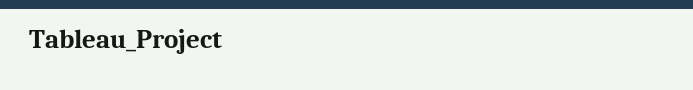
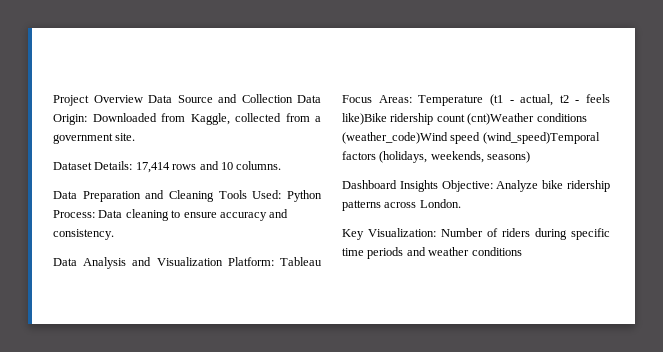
[29,29,222,54] Tableau_Project -> [53,94,321,106] [53,113,321,125] [53,133,136,144] [53,161,282,173] [53,190,322,202] [53,209,289,221] [53,229,114,240] [53,257,322,269] [342,94,610,106] [342,113,587,125] [342,132,600,144] [342,151,531,163] [342,180,610,192] [342,199,461,211] [342,228,610,240] [342,247,522,259] Project Overview Data Source and Collection Data Origin: Downloaded from Kaggle, collected from a government site. // Dataset Details: 17,414 rows and 10 columns. // Data Preparation and Cleaning Tools Used: Python Process: Data cleaning to ensure accuracy and consistency. // Data Analysis and Visualization Platform: Tableau Focus Areas: Temperature (t1 - actual, t2 - feels like)Bike ridership count (cnt)Weather conditions (weather_code)Wind speed (wind_speed)Temporal factors (holidays, weekends, seasons) // Dashboard Insights Objective: Analyze bike ridership patterns across London. // Key Visualization: Number of riders during specific time periods and weather conditions

